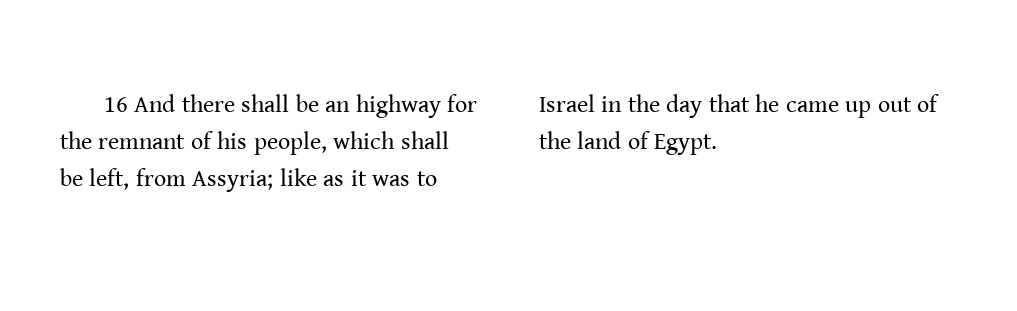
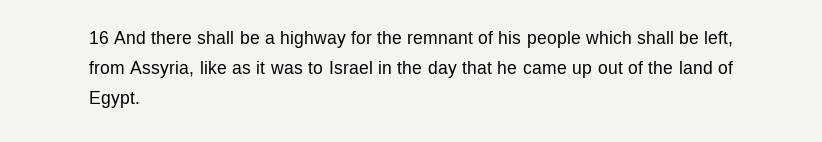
[325,101,351,112] an -> [264,34,275,44] a
[253,131,327,155] people, -> [526,31,581,48] people
[192,170,274,192] Assyria; -> [130,61,195,78] Assyria,

